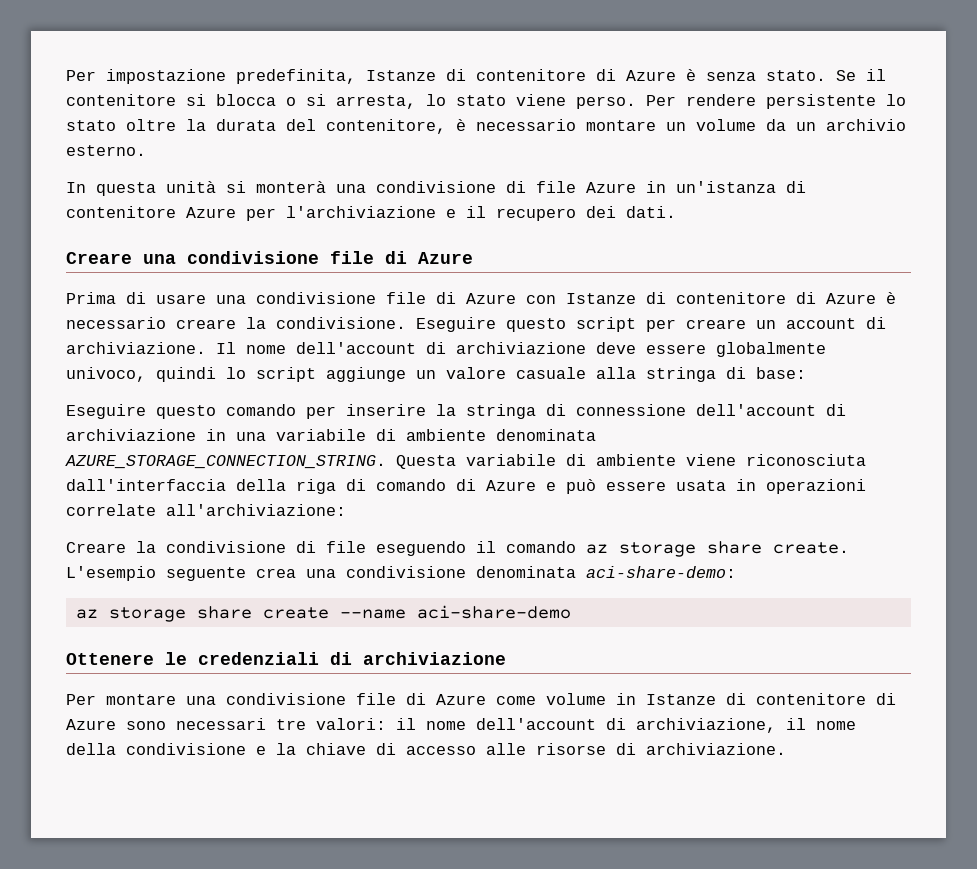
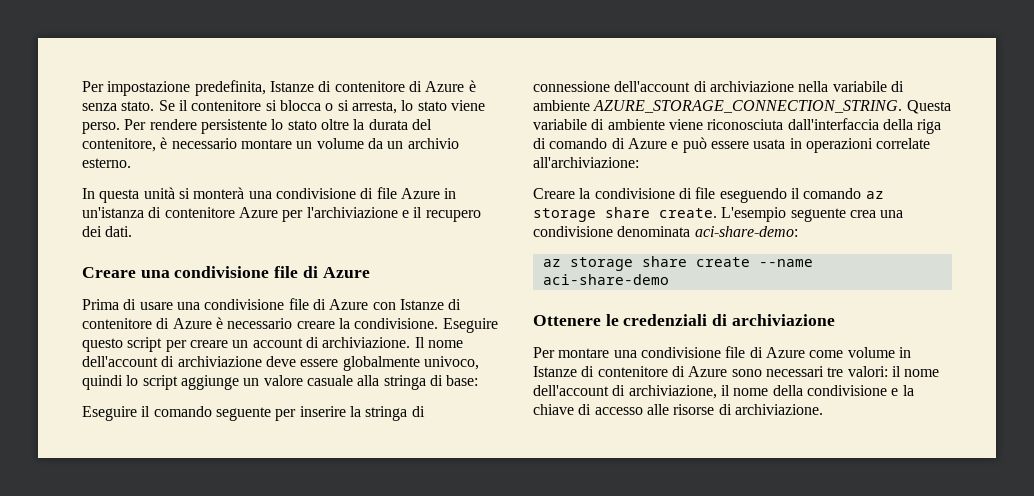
[156,404,296,419] questo comando -> [141,406,271,421] il comando seguente
[206,429,596,441] in una variabile di ambiente denominata -> [798,81,904,92] [533,100,590,111] nella variabile di ambiente

